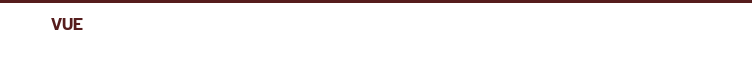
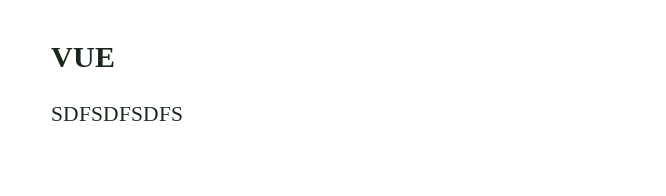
(83, 24) none -> [51,107,183,121] // SDFSDFSDFS

